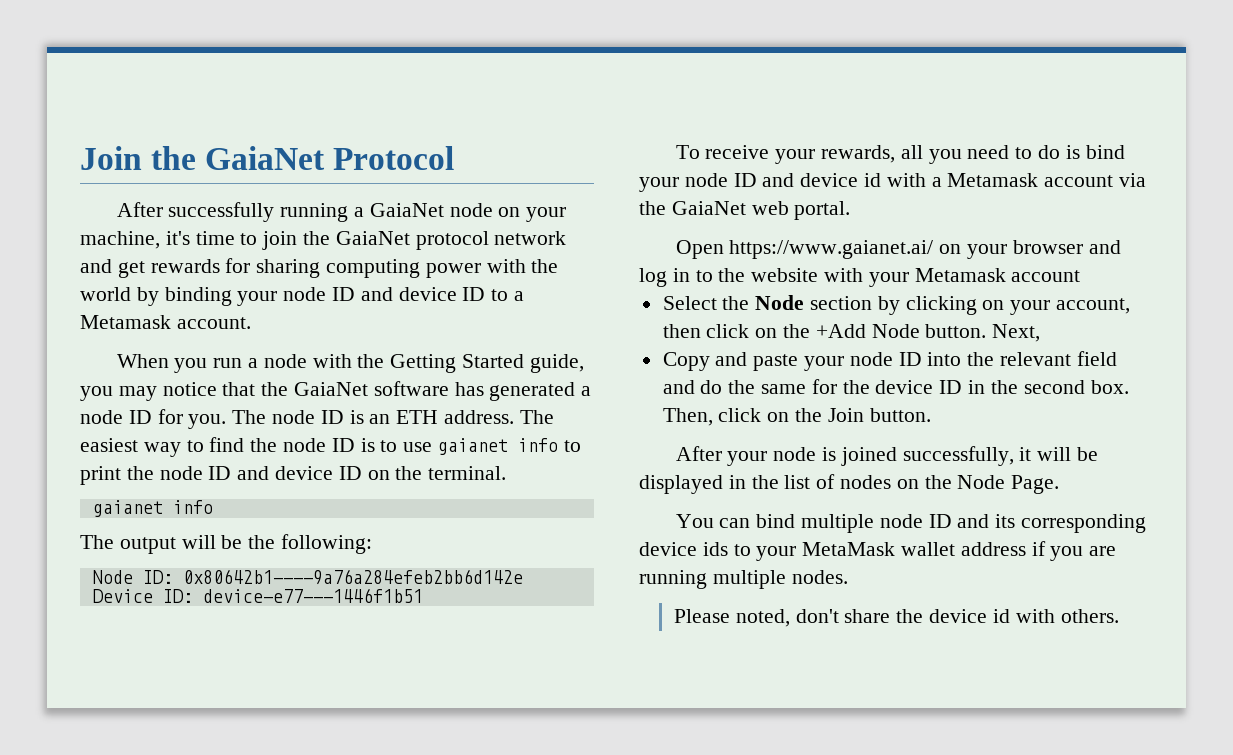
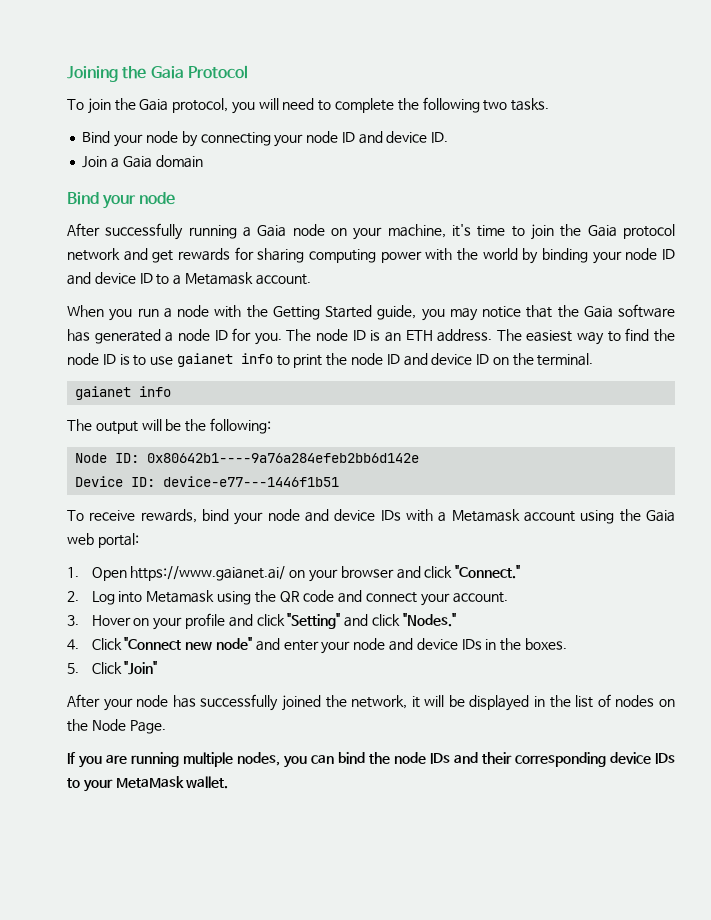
[80,146,455,170] Join the GaiaNet Protocol -> [67,65,248,82] [67,97,550,114] [82,131,449,147] [82,155,203,168] [67,192,176,209] Joining the Gaia Protocol // To join the Gaia protocol, you will need to complete the following two tasks. // Bind your node by connecting your node ID and device ID. // Join a Gaia domain // Bind your node
[369,203,444,217] GaiaNet -> [257,225,287,237] Gaia
[335,231,410,245] GaiaNet -> [587,225,617,237] Gaia
[294,382,369,396] GaiaNet -> [583,306,613,318] Gaia
[775,145,1080,164] your rewards, all you need to do is -> [140,509,197,523] rewards,
[733,173,882,187] ID and device id -> [304,509,401,522] and device IDs
[1119,173,1147,187] [639,201,851,220] via the GaiaNet web portal. // -> [580,509,676,524] [67,533,139,548] [67,567,79,578] using the Gaia web portal: // 1.
[639,268,1081,287] [662,295,1131,315] [662,324,1041,342] [662,351,1117,371] [662,379,1129,394] [662,408,931,426] [675,446,1014,466] log in to the website with your Metamask account // Select the Node section by clicking on your account, then click on the +Add Node button. Next, // Copy and paste your node ID into the relevant field and do the same for the device ID in the second box. Then, click on the Join button. // After your node is joined successfully, -> [424,565,521,579] [67,590,508,606] [67,613,456,630] [67,637,567,654] [67,661,158,675] [67,694,408,711] click "Connect." // 2. Log into Metamask using the QR code and connect your account. // 3. Hover on your profile and click "Setting" and click "Nodes." // 4. Click "Connect new node" and enter your node and device IDs in the boxes. // 5. Click "Join" // After your node has successfully joined the network,
[675,514,1147,533] [639,541,1117,561] [639,570,848,589] [674,609,1119,627] You can bind multiple node ID and its corresponding device ids to your MetaMask wallet address if you are running multiple nodes. // Please noted, don't share the device id with others. -> [67,752,675,768] [67,776,229,792] If you are running multiple nodes, you can bind the node IDs and their corresponding device IDs to your MetaMask wallet.

